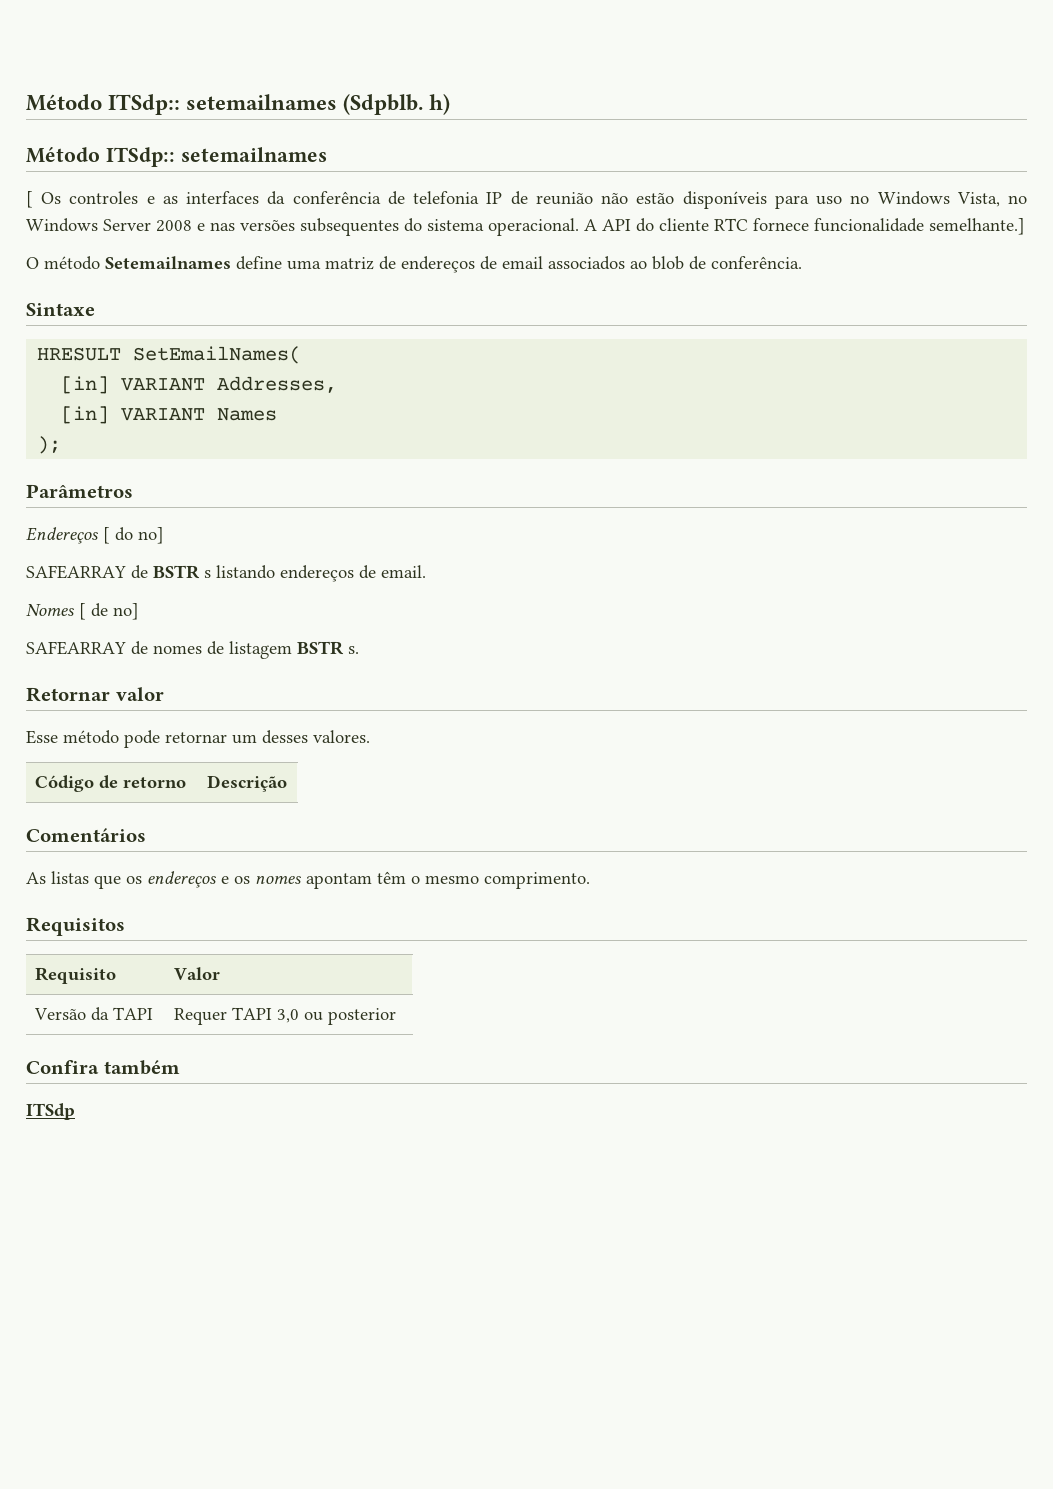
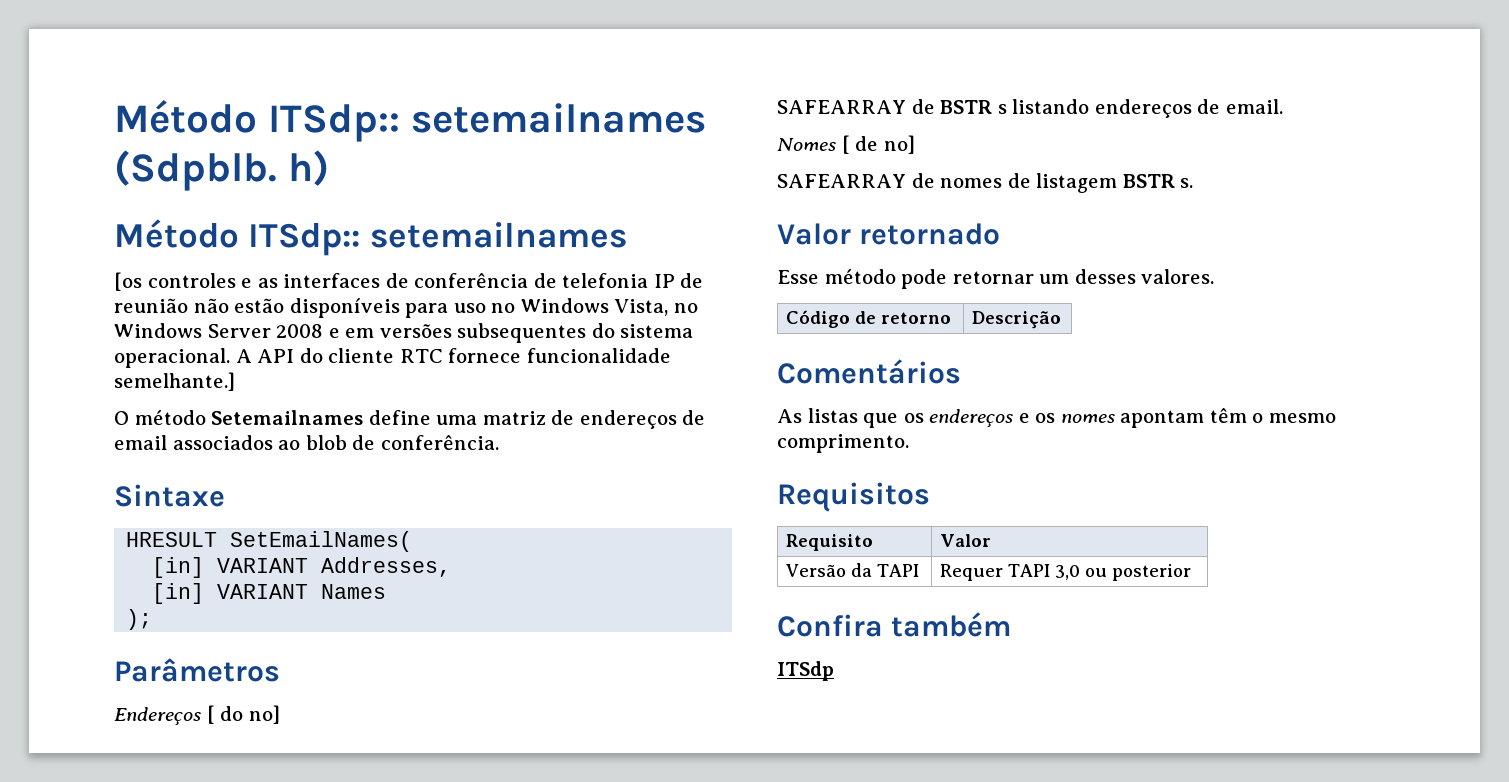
[26,191,62,208] [ Os -> [114,272,142,291] [os
[267,191,286,205] da -> [385,273,409,288] de
[210,222,235,231] nas -> [345,328,375,338] em
[26,687,164,702] Retornar valor -> [777,223,1001,245] Valor retornado

